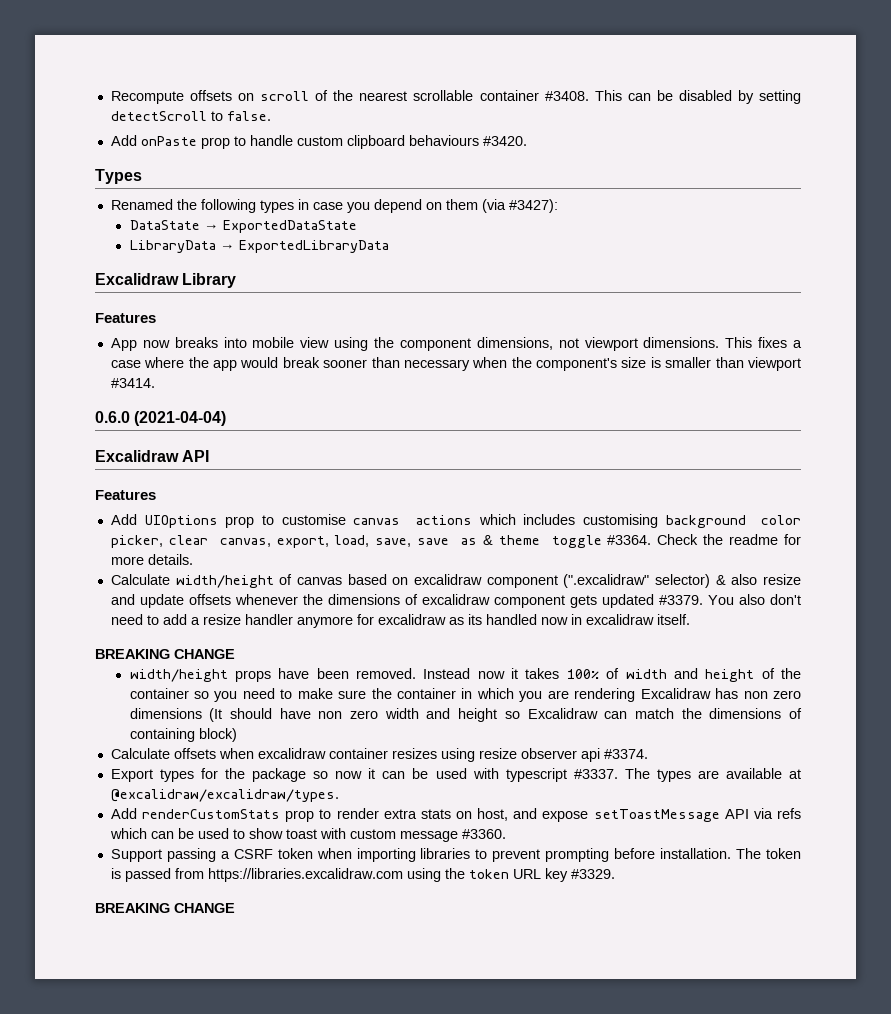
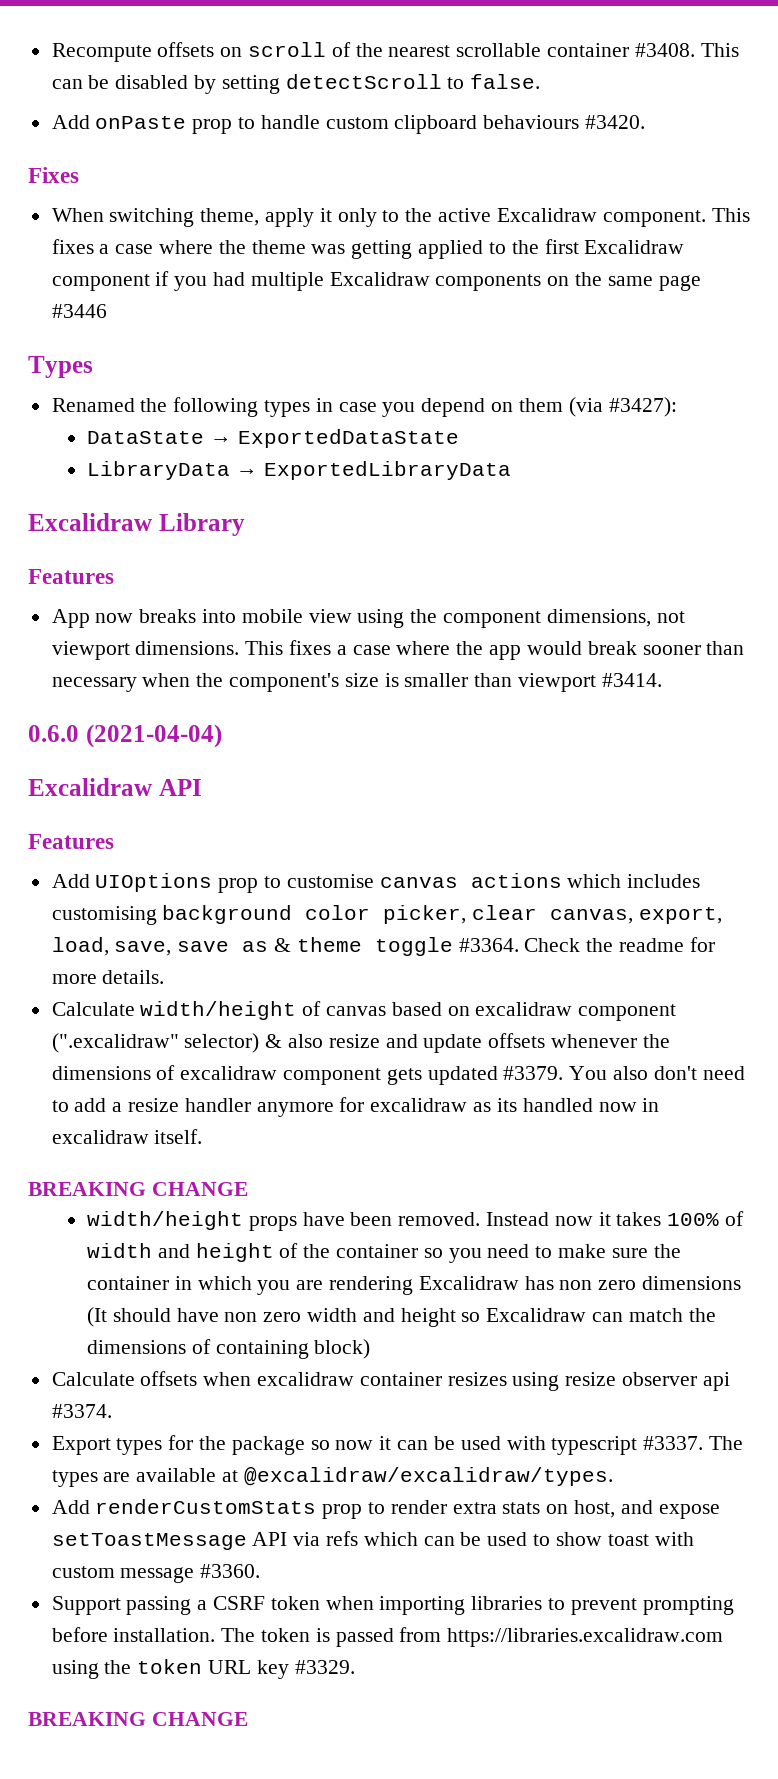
(527, 141) none -> [28,167,79,183] [51,208,750,227] [51,239,685,259] [51,271,701,291] [51,304,107,318] // Fixes // When switching theme, apply it only to the active Excalidraw component. This fixes a case where the theme was getting applied to the first Excalidraw component if you had multiple Excalidraw components on the same page #3446

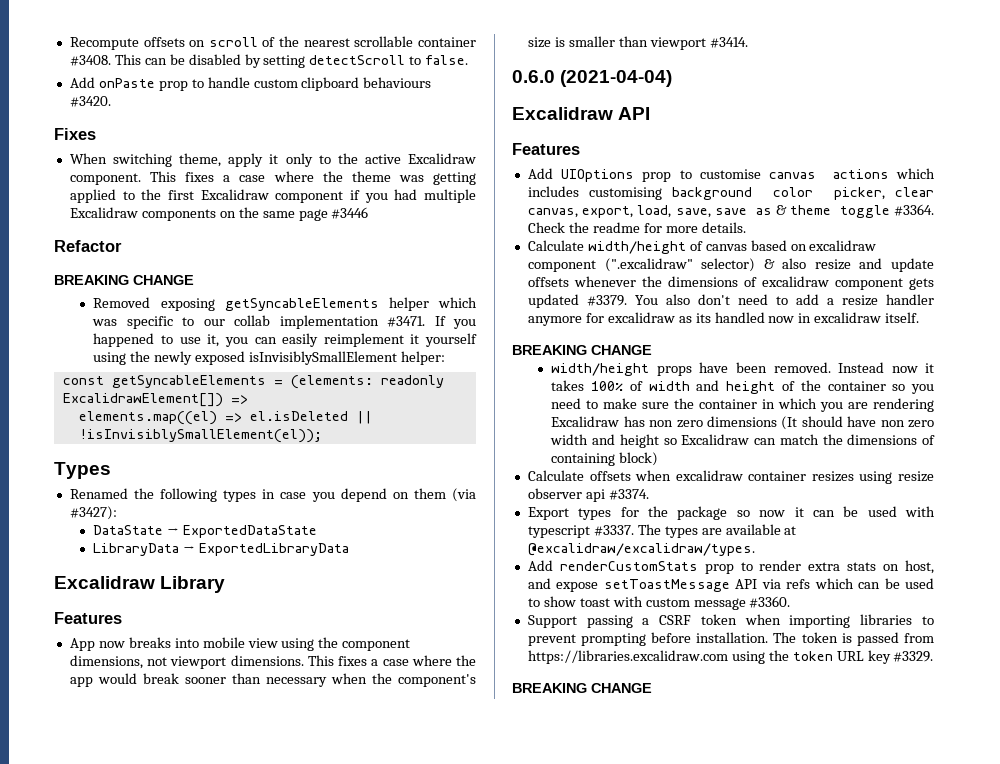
(107, 311) none -> [54,240,122,252] [54,275,194,285] [93,297,478,311] [92,315,477,329] [93,333,477,347] [93,351,446,365] [62,375,444,389] [62,393,248,407] [78,411,372,425] [78,429,322,443] // Refactor // BREAKING CHANGE // Removed exposing getSyncableElements helper which was specific to our collab implementation #3471. If you happened to use it, you can easily reimplement it yourself using the newly exposed isInvisiblySmallElement helper: // const getSyncableElements = (elements: readonly ExcalidrawElement[]) => // elements.map((el) => el.isDeleted || !isInvisiblySmallElement(el));

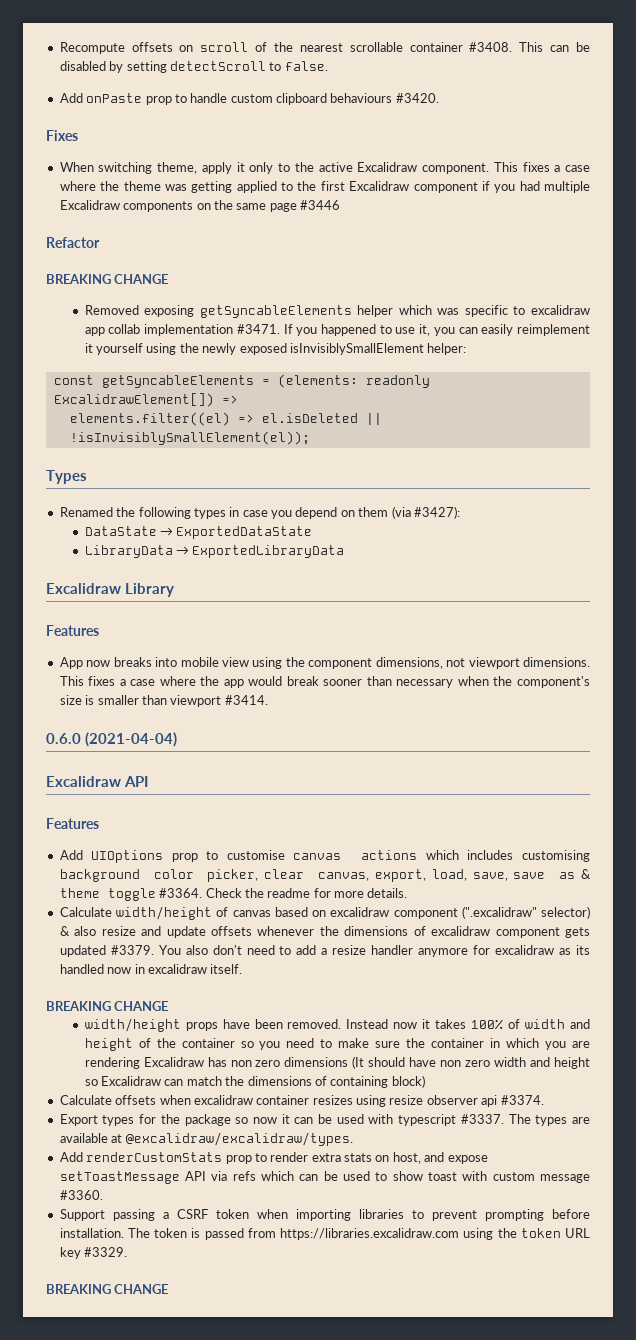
[203,319,225,326] our -> [531,305,590,315] [84,327,105,336] excalidraw app
[78,411,217,425] elements.map((el) -> [69,412,230,426] elements.filter((el)

